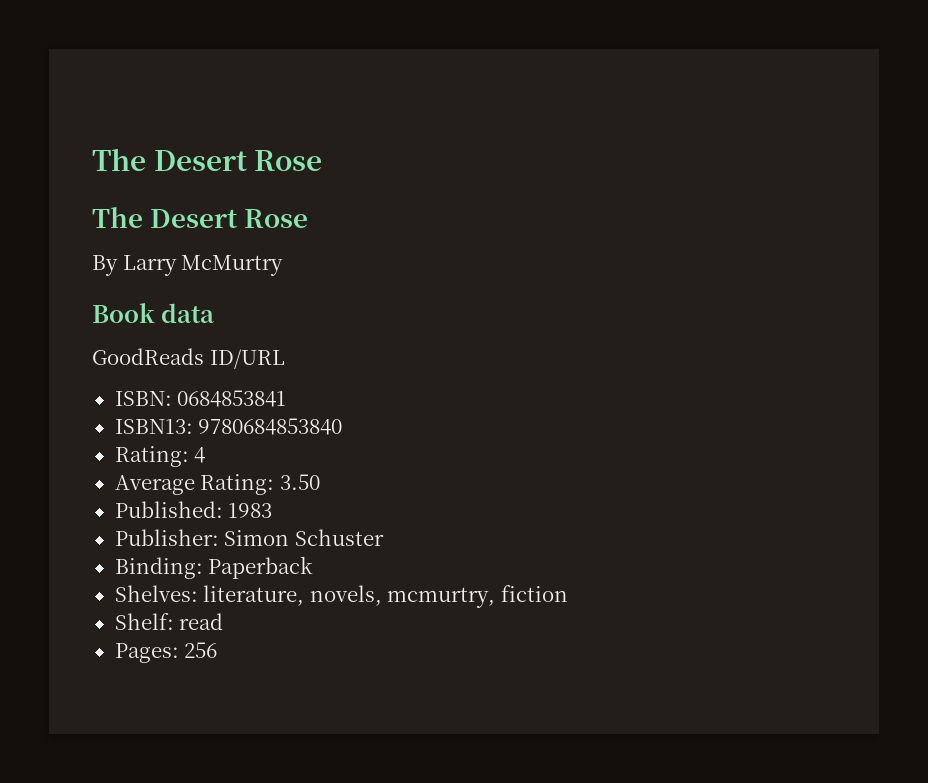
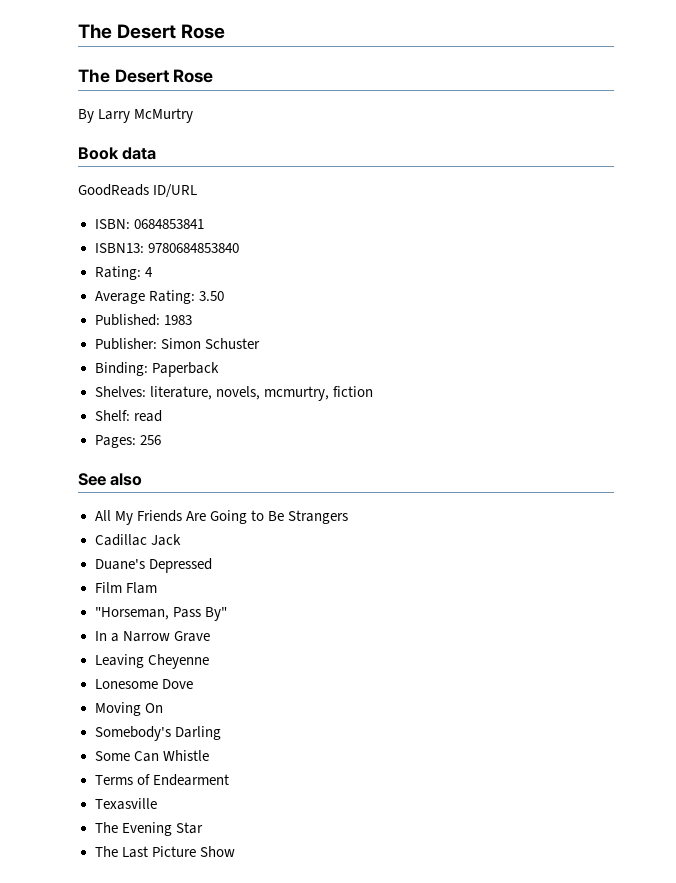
(218, 650) none -> [78,473,143,486] [94,510,348,525] [94,534,181,546] [94,558,212,573] [94,582,157,594] [94,607,227,621] [94,631,210,642] [94,654,209,669] [94,679,193,689] [94,702,163,716] [94,726,221,741] [94,750,209,762] [94,774,229,786] [94,798,157,810] [94,822,203,836] [94,846,235,858] // See also // All My Friends Are Going to Be Strangers // Cadillac Jack // Duane's Depressed // Film Flam // "Horseman, Pass By" // In a Narrow Grave // Leaving Cheyenne // Lonesome Dove // Moving On // Somebody's Darling // Some Can Whistle // Terms of Endearment // Texasville // The Evening Star // The Last Picture Show

